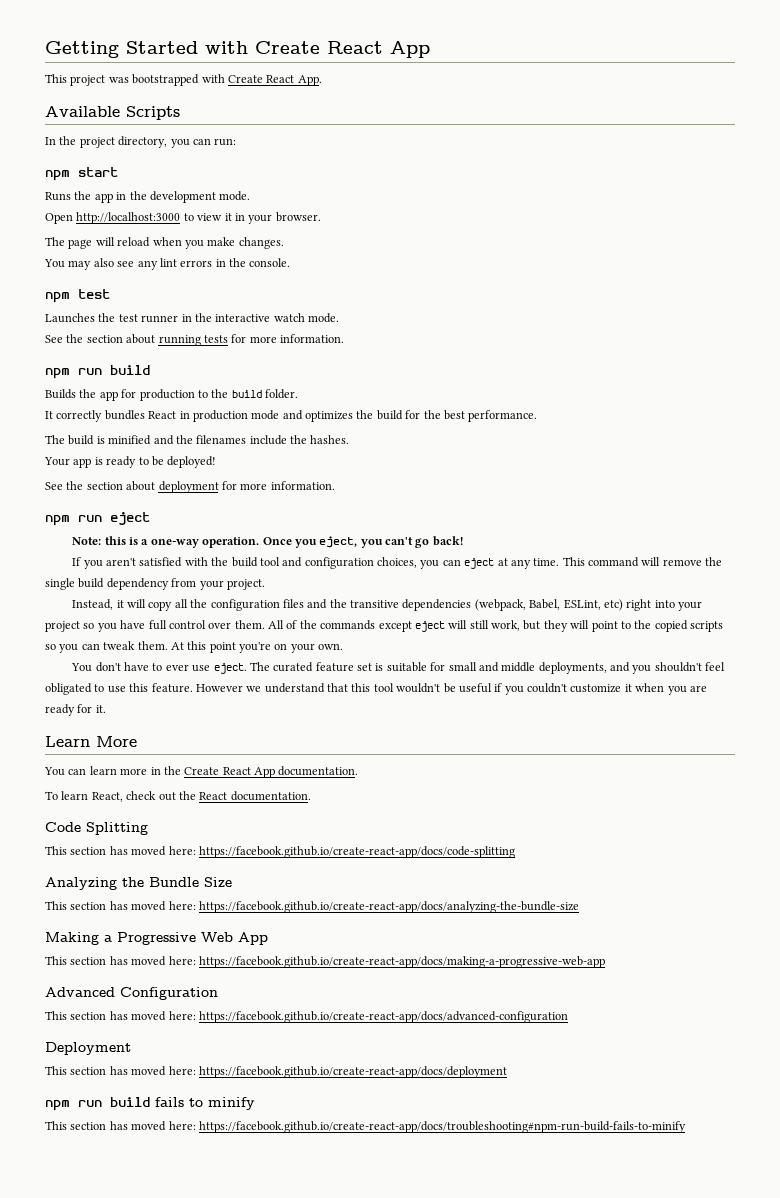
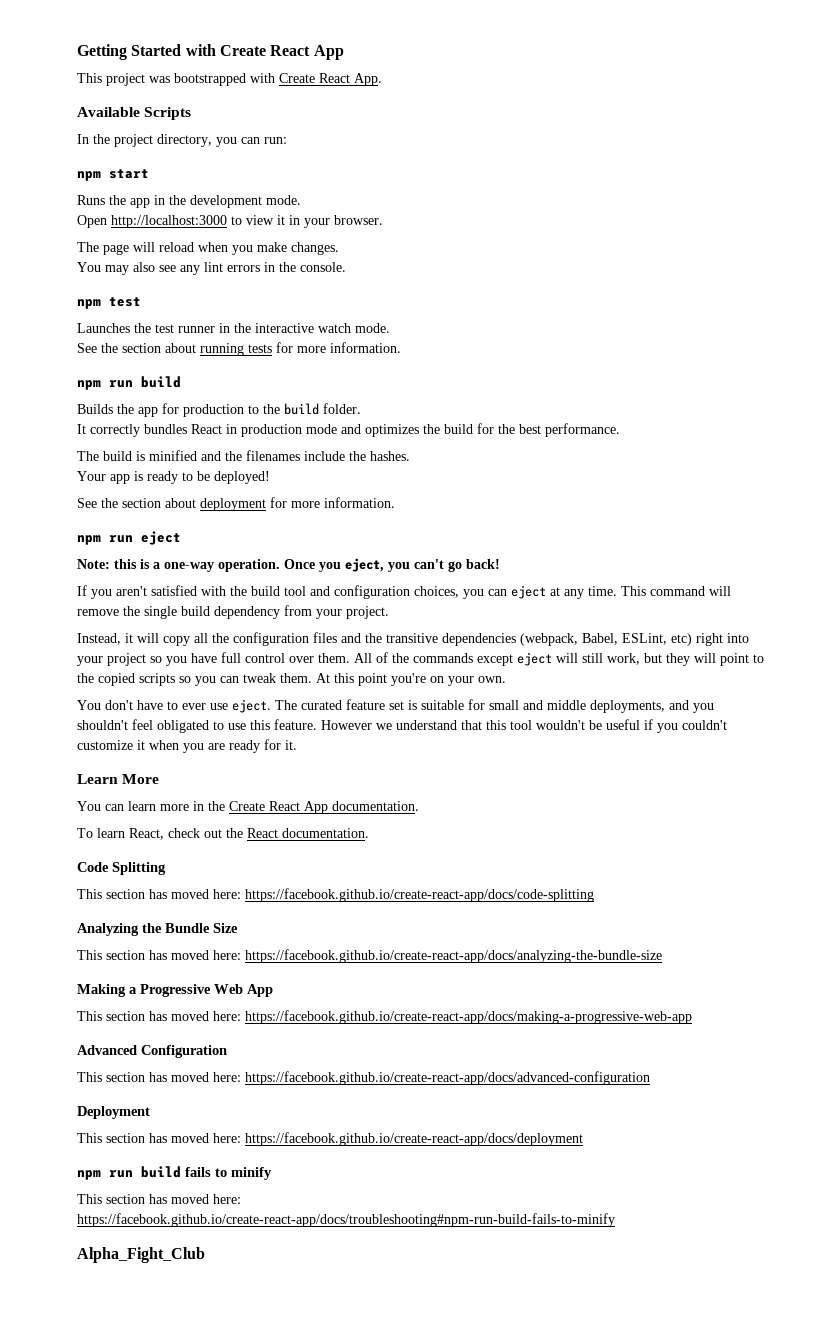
(686, 1127) none -> [77,1247,205,1263] // Alpha_Fight_Club

